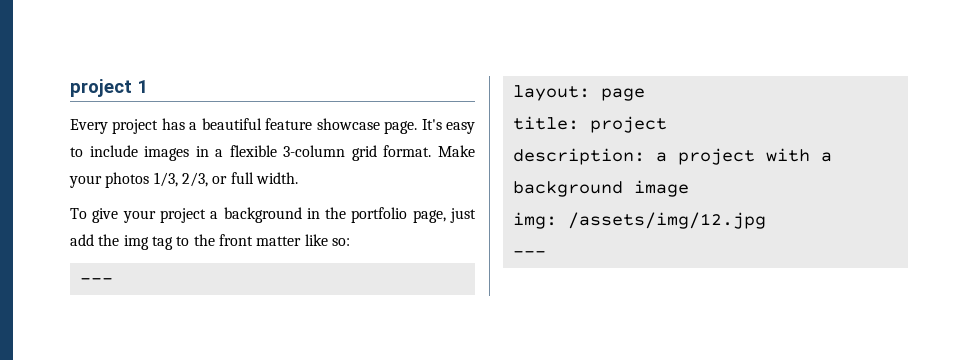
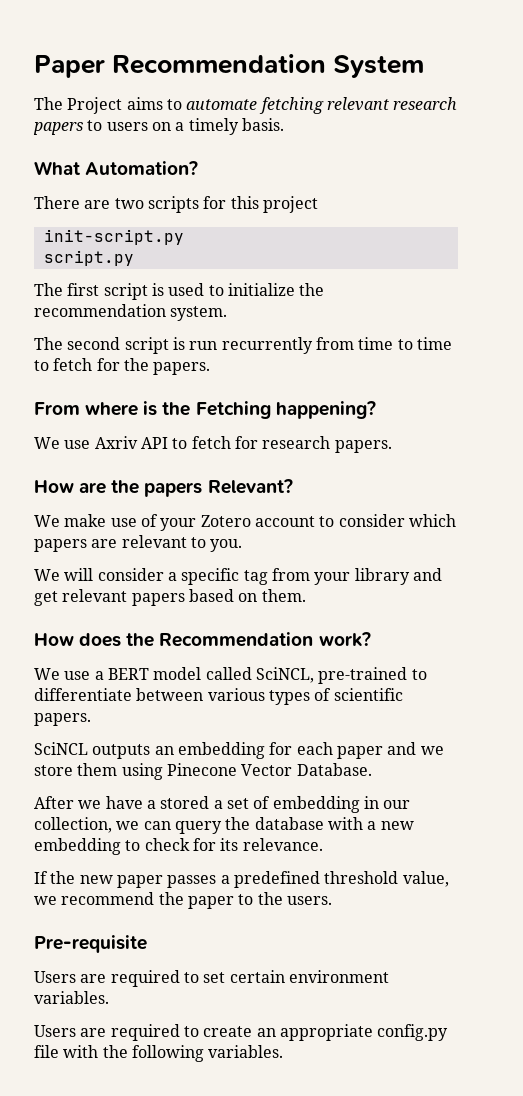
[70,79,148,97] [70,118,476,134] [70,145,475,161] [69,172,298,188] [70,207,477,223] [70,234,350,250] [79,278,113,284] [512,85,645,101] [512,116,667,133] [512,148,832,165] [512,180,689,197] [512,212,766,229] [512,251,546,257] project 1 // Every project has a beautiful feature showcase page. It's easy to include images in a flexible 3-column grid format. Make your photos 1/3, 2/3, or full width. // To give your project a background in the portfolio page, just add the img tag to the front matter like so: // --- // layout: page // title: project // description: a project with a background image // img: /assets/img/12.jpg // --- -> [34,54,425,78] [34,97,458,114] [33,118,284,135] [34,161,199,175] [34,196,318,213] [43,229,184,245] [43,250,134,266] [34,283,325,300] [34,304,228,321] [34,337,452,354] [34,358,211,375] [34,401,376,419] [34,436,392,453] [34,479,293,497] [34,514,456,531] [34,535,243,552] [34,568,442,585] [34,589,306,606] [34,632,371,647] [34,667,427,684] [34,688,403,705] [34,713,91,726] [34,742,444,759] [34,763,372,780] [34,796,411,813] [34,817,414,834] [34,838,323,855] [34,871,449,888] [34,892,332,909] [34,935,147,953] [34,970,389,987] [34,991,109,1004] [34,1024,449,1041] [34,1045,284,1062] Paper Recommendation System // The Project aims to automate fetching relevant research papers to users on a timely basis. // What Automation? // There are two scripts for this project // init-script.py // script.py // The first script is used to initialize the recommendation system. // The second script is run recurrently from time to time to fetch for the papers. // From where is the Fetching happening? // We use Axriv API to fetch for research papers. // How are the papers Relevant? // We make use of your Zotero account to consider which papers are relevant to you. // We will consider a specific tag from your library and get relevant papers based on them. // How does the Recommendation work? // We use a BERT model called SciNCL, pre-trained to differentiate between various types of scientific papers. // SciNCL outputs an embedding for each paper and we store them using Pinecone Vector Database. // After we have a stored a set of embedding in our collection, we can query the database with a new embedding to check for its relevance. // If the new paper passes a predefined threshold value, we recommend the paper to the users. // Pre-requisite // Users are required to set certain environment variables. // Users are required to create an appropriate config.py file with the following variables.

